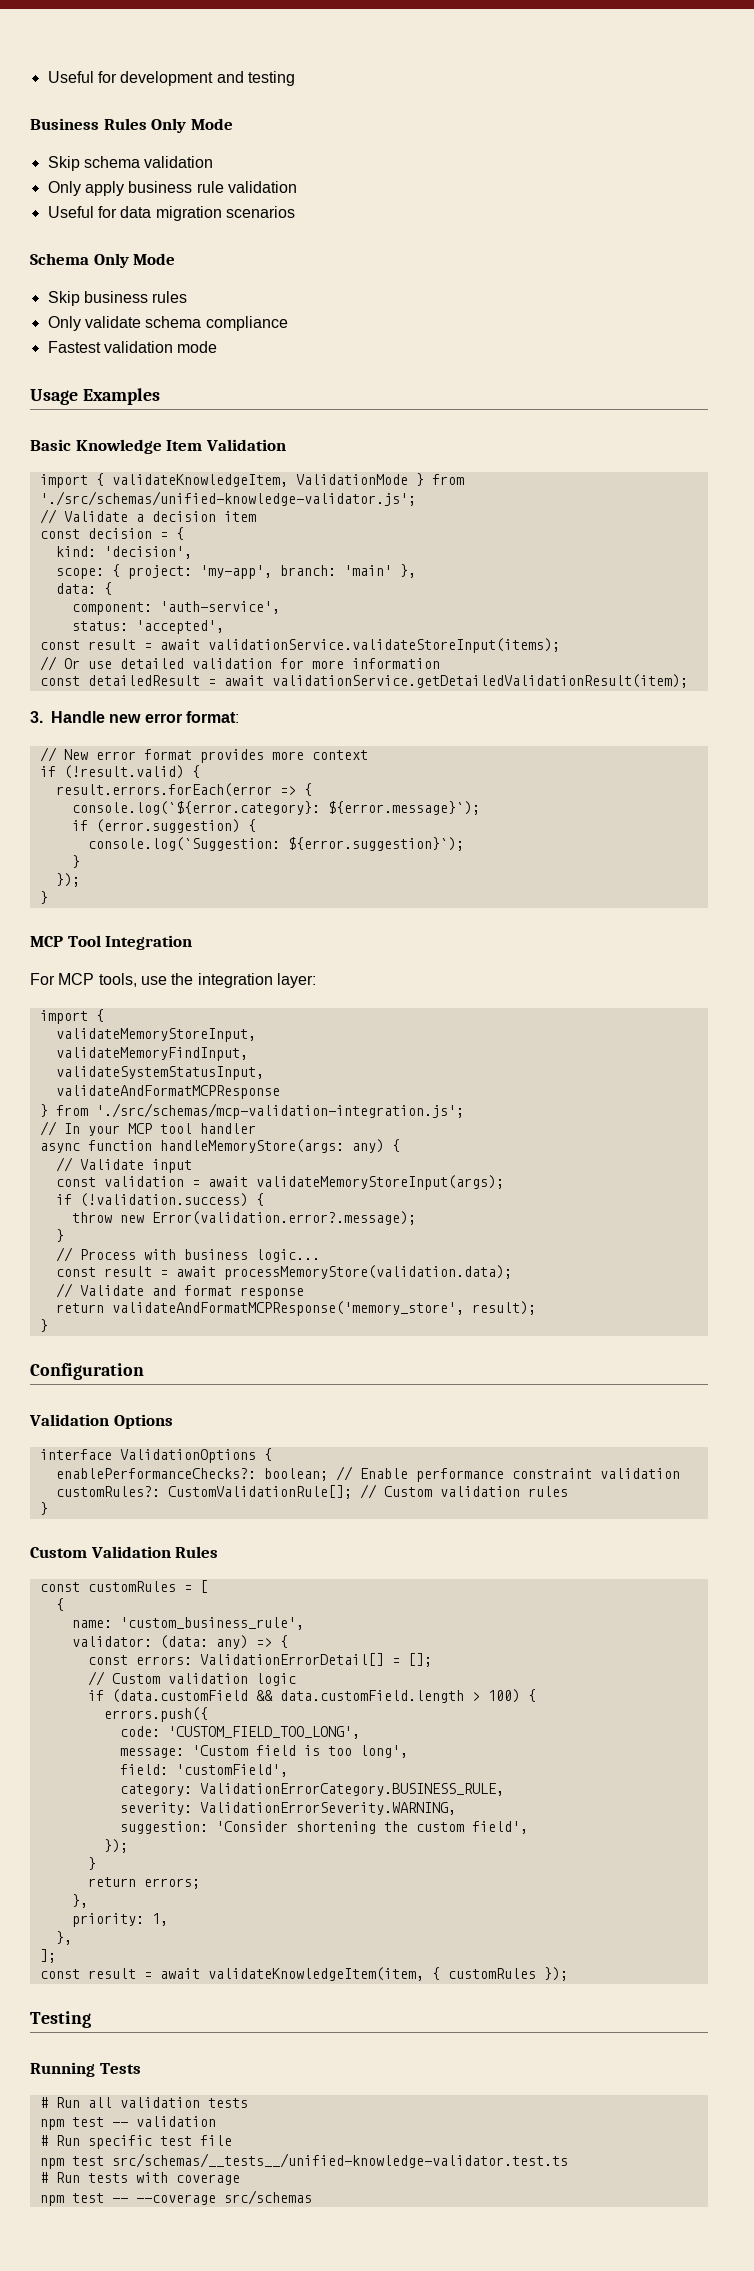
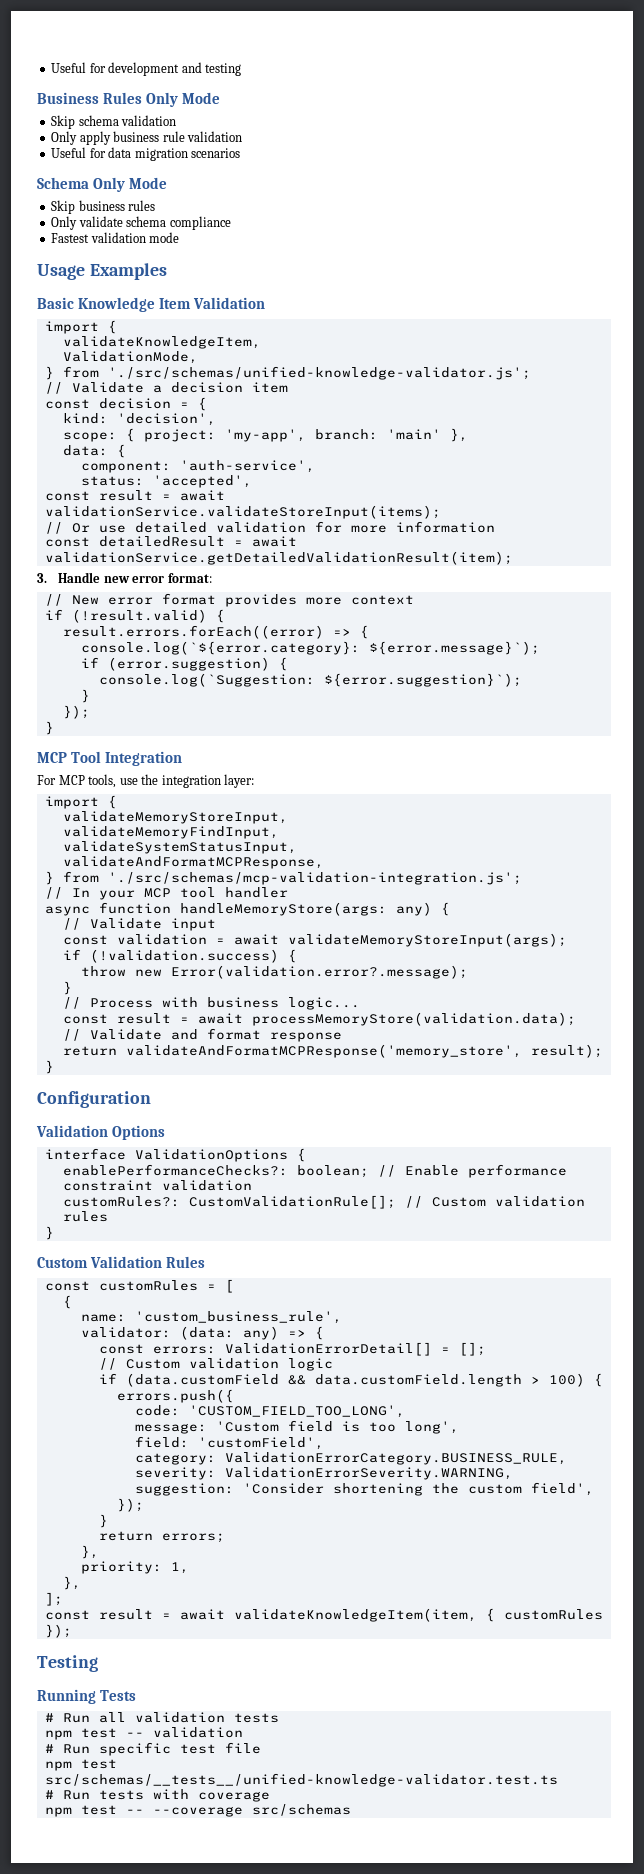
(104, 479) none -> (117, 327) //
[295,474,408,485] ValidationMode -> [62,351,198,364] // ValidationMode, //
[55,783,272,797] result.errors.forEach(error -> [62,625,324,639] result.errors.forEach((error)
[55,1085,280,1099] validateAndFormatMCPResponse -> [62,856,324,869] validateAndFormatMCPResponse,

